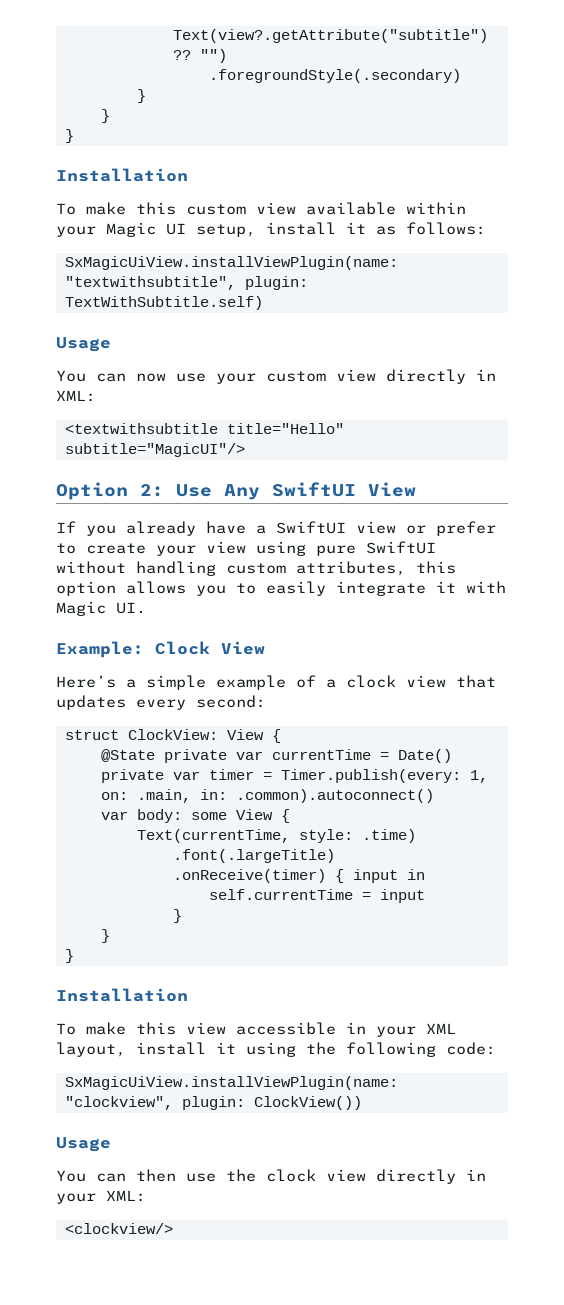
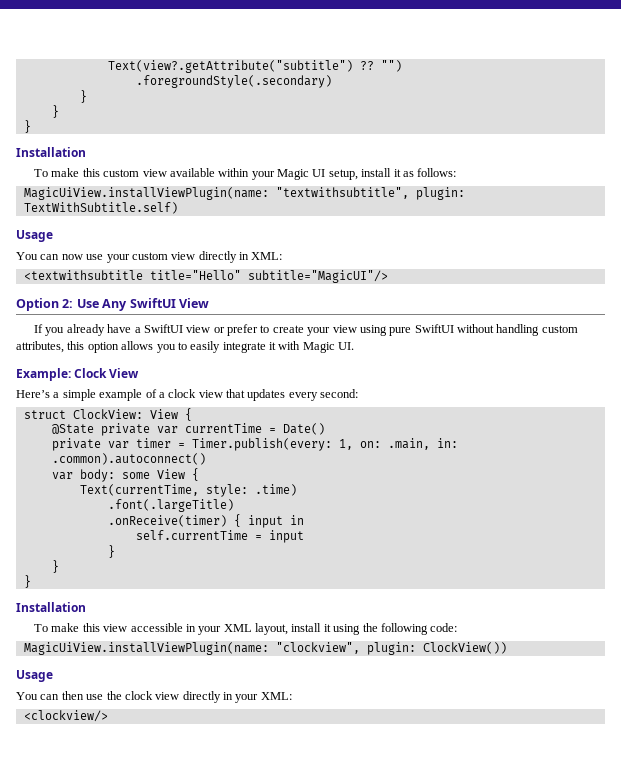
[64,256,398,270] SxMagicUiView.installViewPlugin(name: -> [23,187,269,200] MagicUiView.installViewPlugin(name:
[64,1076,398,1090] SxMagicUiView.installViewPlugin(name: -> [23,642,269,655] MagicUiView.installViewPlugin(name:

